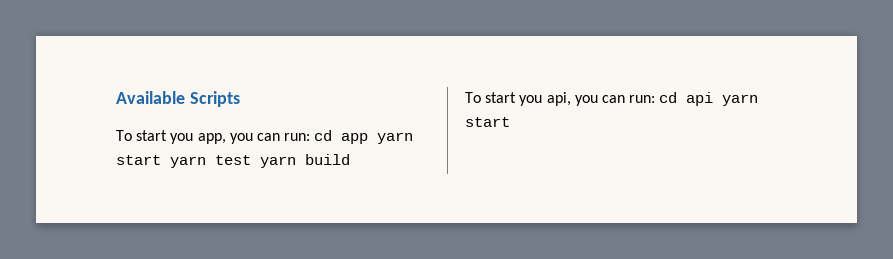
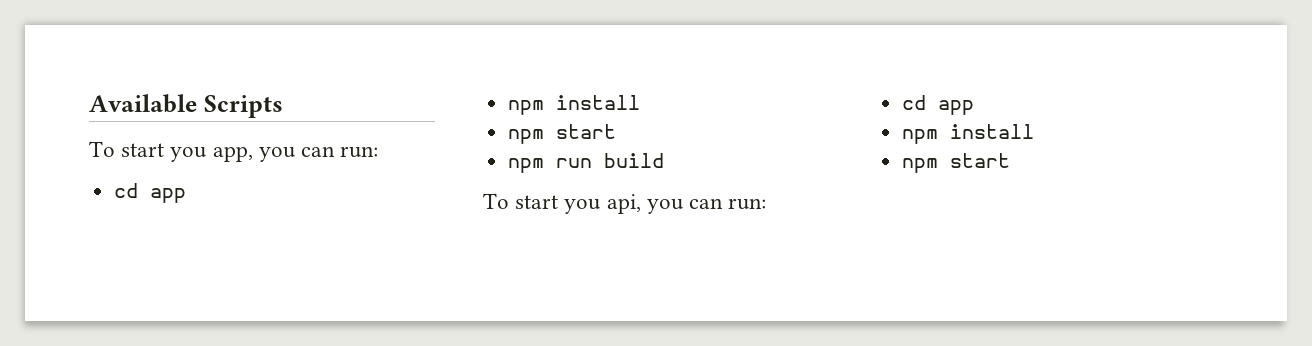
[314,130,414,144] [116,155,296,168] cd app yarn start yarn test yarn -> [114,183,187,203] [508,95,641,115] [508,124,617,144] [508,158,593,173] // cd app // npm install // npm start // npm run
[659,92,759,106] cd api yarn -> [902,95,975,115] [902,124,1035,144] [902,158,939,173] // cd app // npm install // npm

